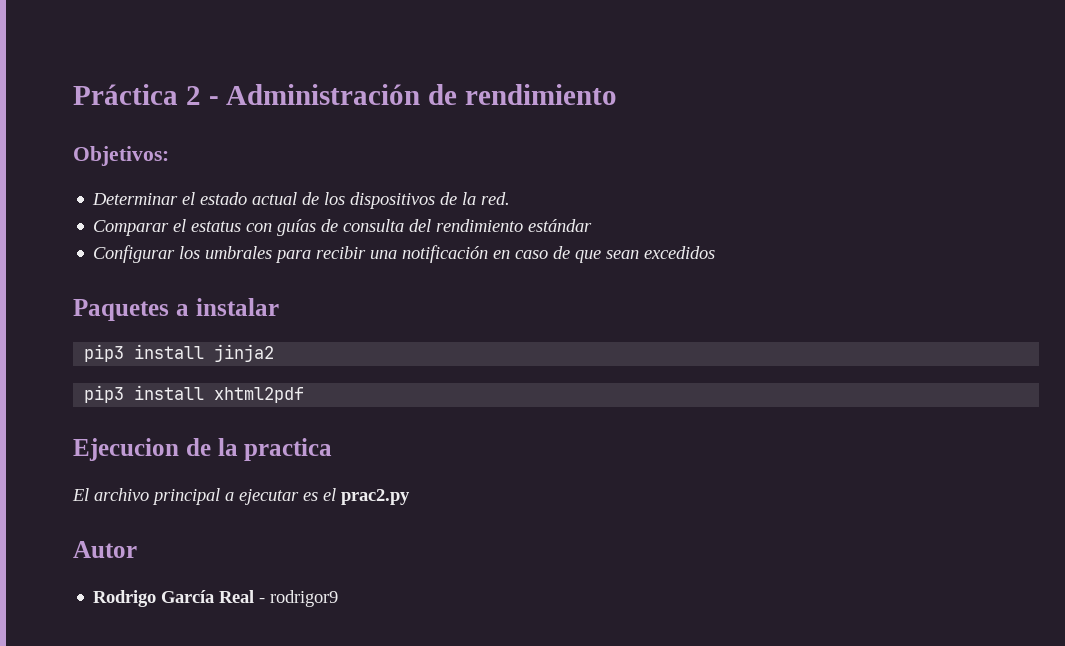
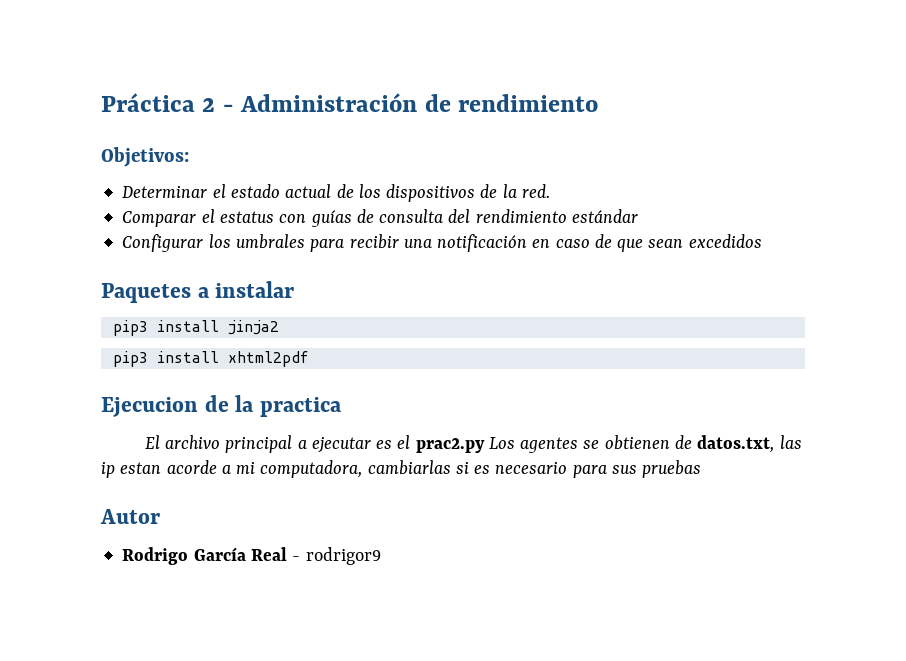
(410, 497) none -> [488,435,802,453] [101,460,702,478] Los agentes se obtienen de datos.txt, las ip estan acorde a mi computadora, cambiarlas si es necesario para sus pruebas

